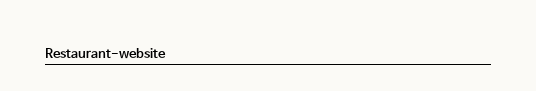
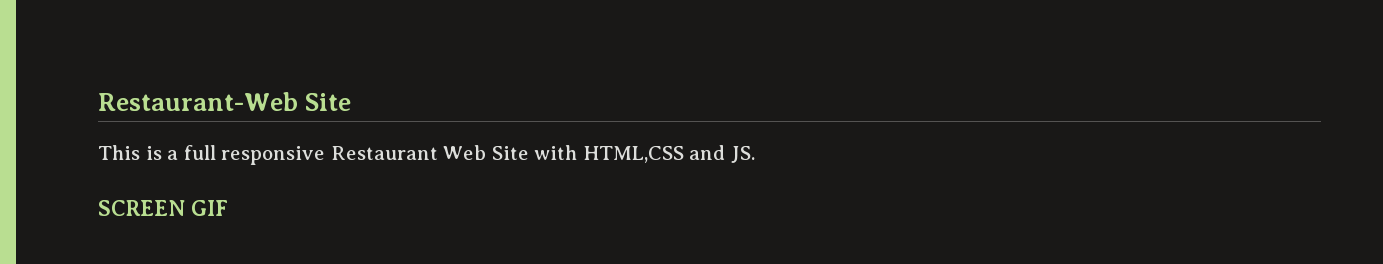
[45,48,166,59] Restaurant-website -> [98,92,352,111] [98,145,755,165] [98,200,228,216] Restaurant-Web Site // This is a full responsive Restaurant Web Site with HTML,CSS and JS. // SCREEN GIF

